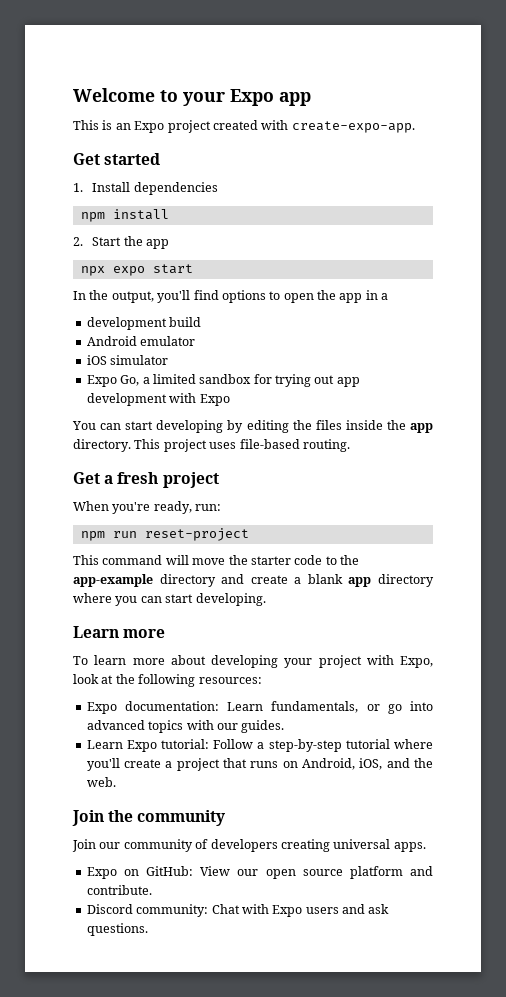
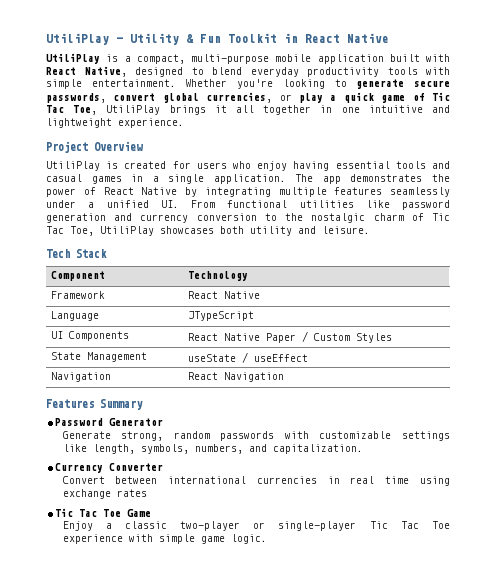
[73,88,311,106] [73,120,415,133] [73,153,161,165] [73,182,218,195] [80,209,169,222] [73,236,169,249] [80,264,193,276] [73,290,389,303] [86,317,202,330] [86,336,196,346] [86,355,169,365] [86,374,360,387] [86,393,230,406] [72,420,434,433] [73,439,350,452] [73,472,219,488] [73,501,222,514] [80,528,249,541] [73,555,359,565] [73,574,434,587] [73,593,266,606] [73,626,166,638] [73,655,433,668] [73,674,262,687] [86,701,433,714] [86,720,285,733] [86,739,433,752] [86,758,433,771] [86,777,116,787] [72,810,226,826] [72,839,426,852] [86,866,433,879] [86,885,152,895] [86,904,390,917] [86,923,148,936] Welcome to your Expo app // This is an Expo project created with create-expo-app. // Get started // 1. Install dependencies // npm install // 2. Start the app // npx expo start // In the output, you'll find options to open the app in a // development build // Android emulator // iOS simulator // Expo Go, a limited sandbox for trying out app development with Expo // You can start developing by editing the files inside the app directory. This project uses file-based routing. // Get a fresh project // When you're ready, run: // npm run reset-project // This command will move the starter code to the app-example directory and create a blank app directory where you can start developing. // Learn more // To learn more about developing your project with Expo, look at the following resources: // Expo documentation: Learn fundamentals, or go into advanced topics with our guides. // Learn Expo tutorial: Follow a step-by-step tutorial where you'll create a project that runs on Android, iOS, and the web. // Join the community // Join our community of developers creating universal apps. // Expo on GitHub: View our open source platform and contribute. // Discord community: Chat with Expo users and ask questions. -> [46,33,389,45] [46,53,450,64] [46,66,450,77] [46,79,451,89] [46,92,450,103] [46,105,450,115] [46,118,184,128] [46,141,143,153] [46,161,450,171] [46,174,450,184] [46,187,450,197] [46,200,450,210] [46,213,451,223] [46,226,370,236] [46,249,107,258] [50,271,105,281] [187,271,248,281] [50,291,105,299] [187,291,260,299] [50,311,99,321] [187,311,254,321] [50,331,129,341] [187,331,392,343] [50,352,147,362] [187,352,308,363] [50,372,111,382] [187,372,284,382] [46,399,143,410] [55,418,164,426] [62,431,450,441] [62,444,363,454] [55,463,164,473] [62,476,450,486] [62,489,147,499] [55,508,152,517] [62,521,450,531] [62,534,267,544] UtiliPlay – Utility & Fun Toolkit in React Native // UtiliPlay is a compact, multi-purpose mobile application built with React Native, designed to blend everyday productivity tools with simple entertainment. Whether you're looking to generate secure passwords, convert global currencies, or play a quick game of Tic Tac Toe, UtiliPlay brings it all together in one intuitive and lightweight experience. // Project Overview // UtiliPlay is created for users who enjoy having essential tools and casual games in a single application. The app demonstrates the power of React Native by integrating multiple features seamlessly under a unified UI. From functional utilities like password generation and currency conversion to the nostalgic charm of Tic Tac Toe, UtiliPlay showcases both utility and leisure. // Tech Stack // Component | Technology // Framework | React Native // Language | JTypeScript // UI Components | React Native Paper / Custom Styles // State Management | useState / useEffect // Navigation | React Navigation // Features Summary // Password Generator // Generate strong, random passwords with customizable settings like length, symbols, numbers, and capitalization. // Currency Converter // Convert between international currencies in real time using exchange rates // Tic Tac Toe Game // Enjoy a classic two-player or single-player Tic Tac Toe experience with simple game logic.

